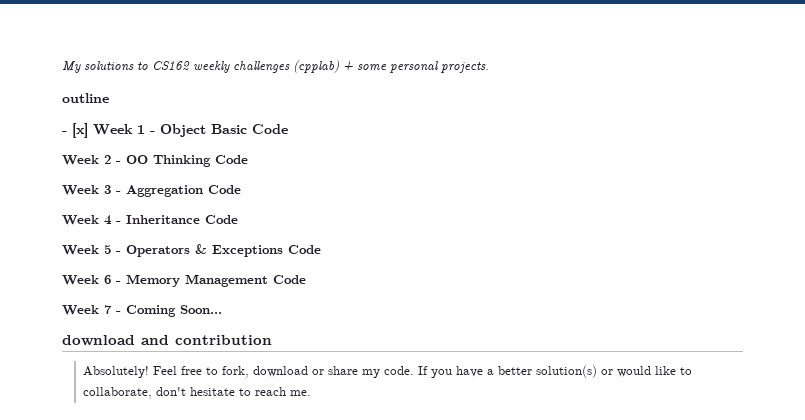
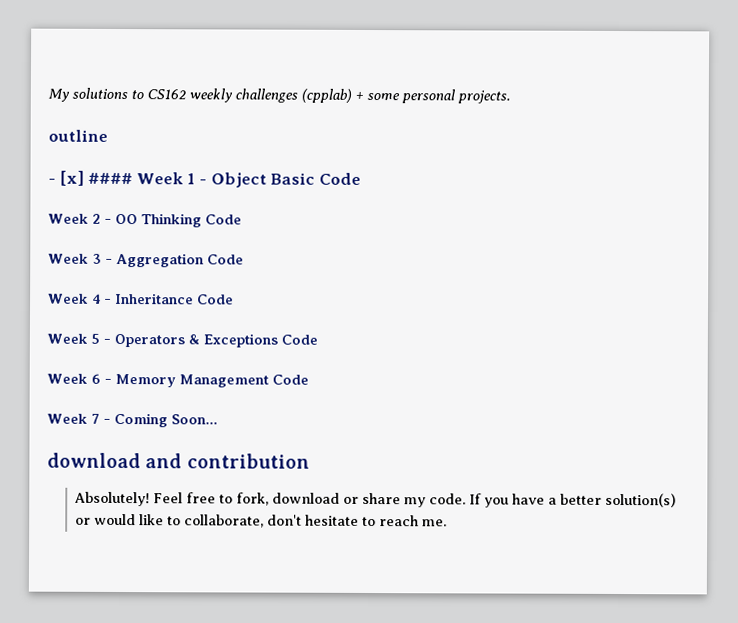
(88, 130) none -> [88,172,134,185] ####

